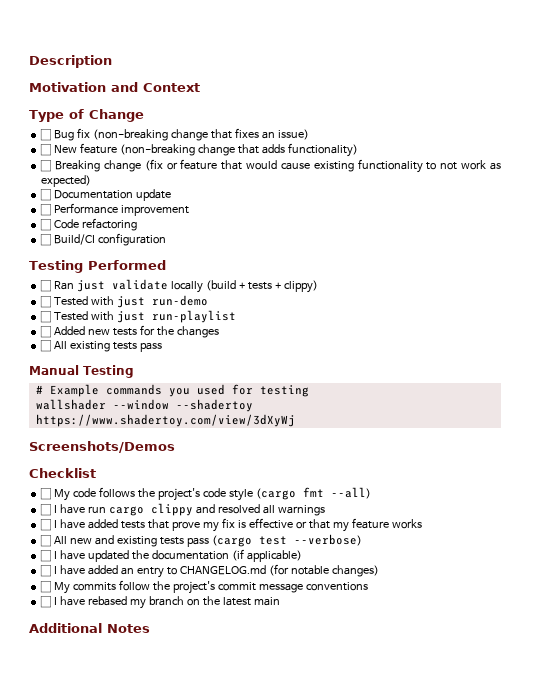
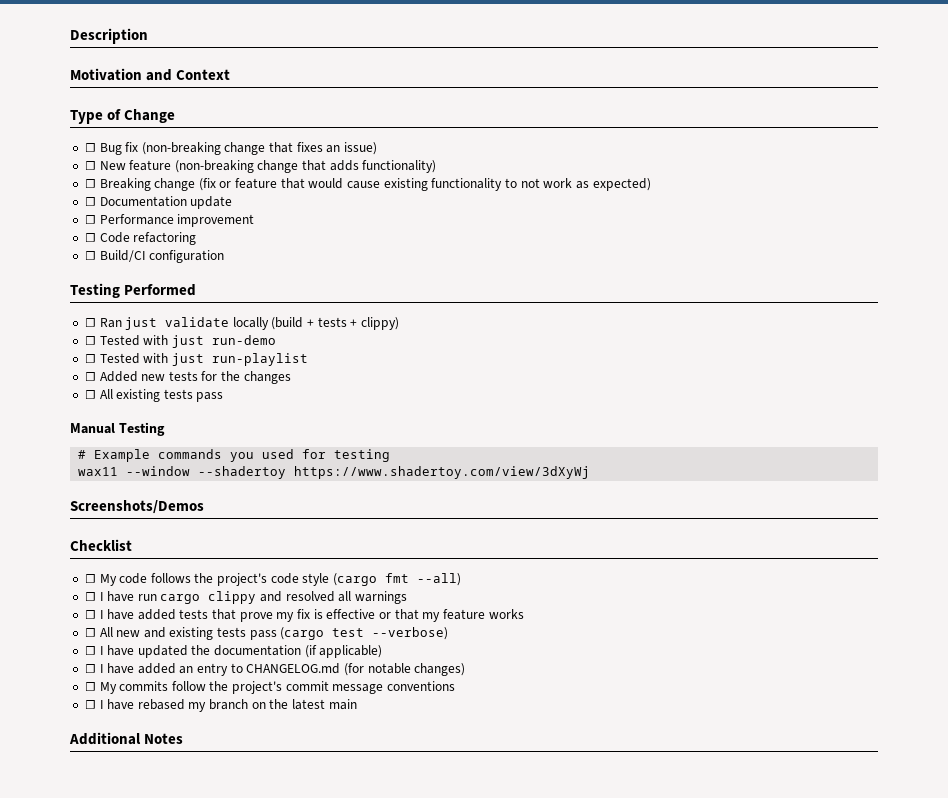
[35,399,106,410] wallshader -> [78,467,119,476] wax11

